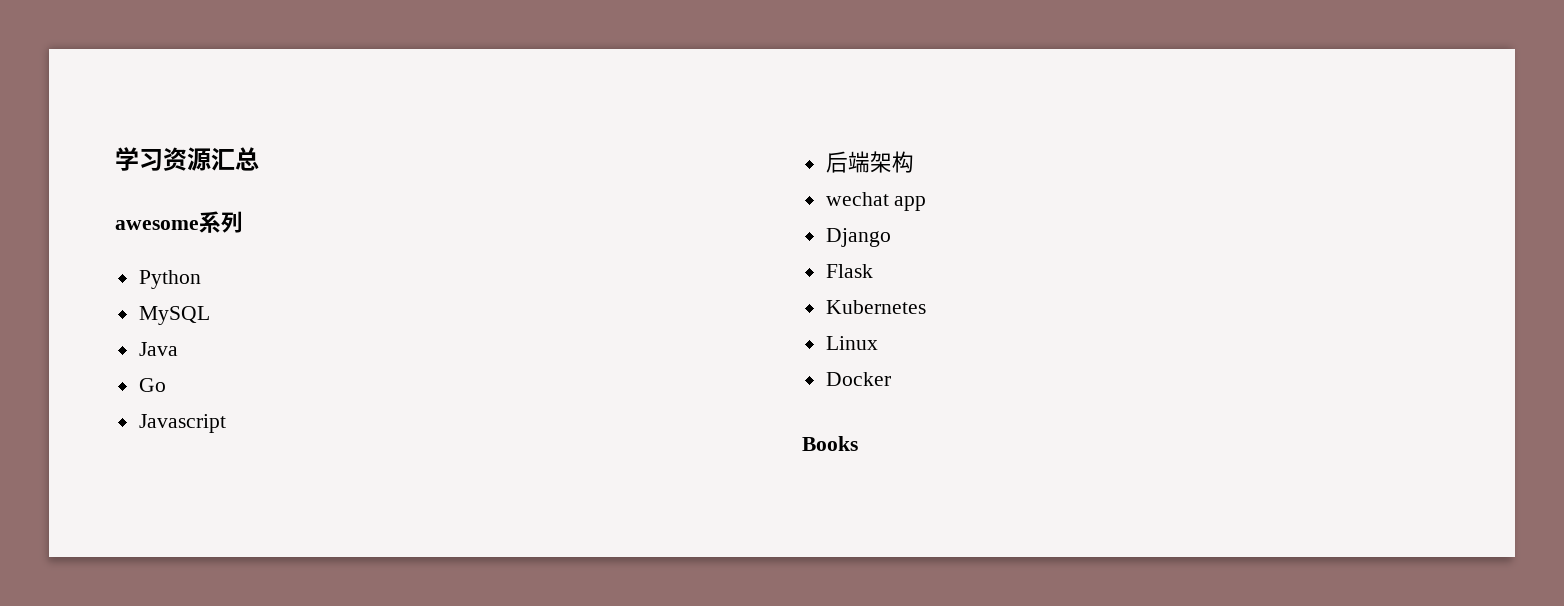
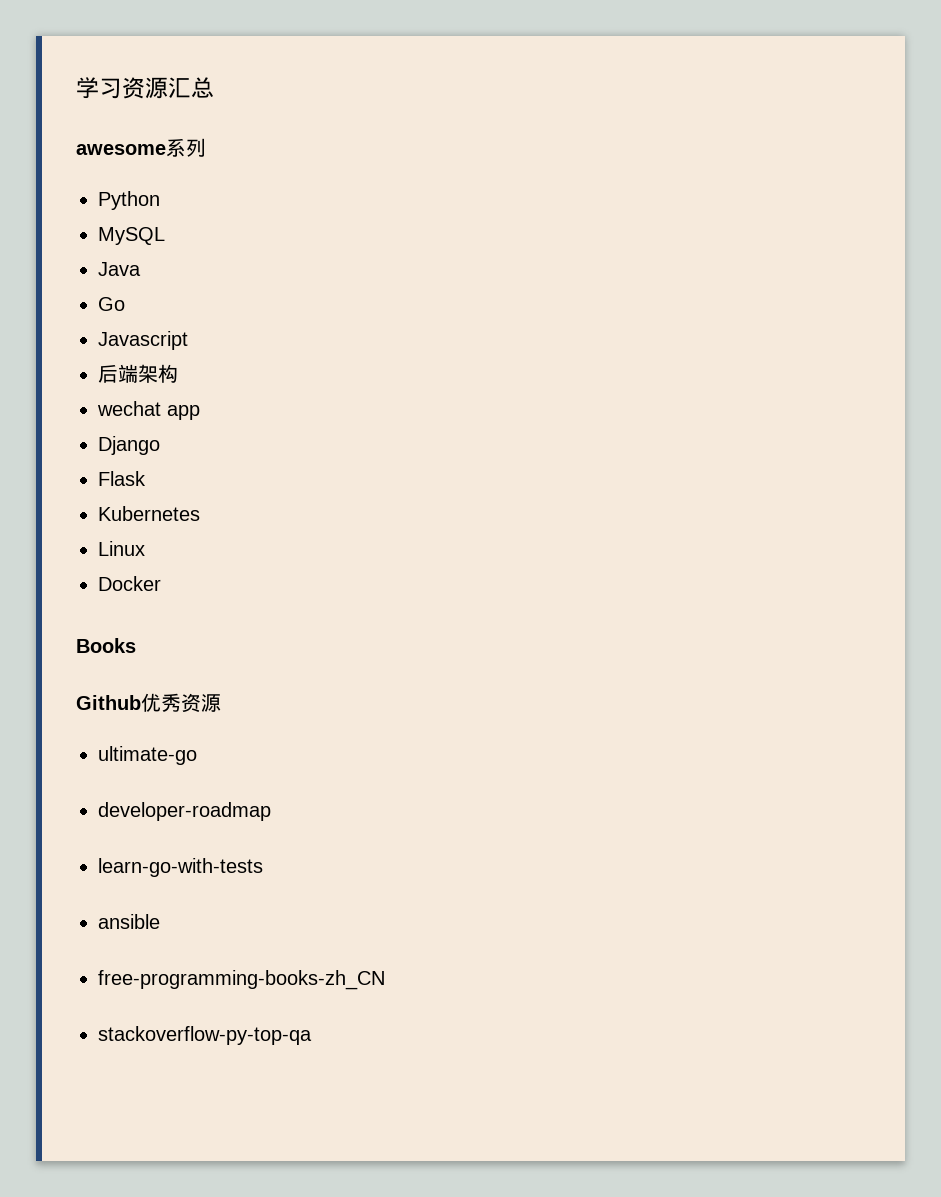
(858, 443) none -> [76,693,221,713] [98,746,197,765] [98,802,271,821] [98,858,263,877] [98,914,160,929] [98,970,385,990] [98,1026,312,1045] // Github优秀资源 // ultimate-go // developer-roadmap // learn-go-with-tests // ansible // free-programming-books-zh_CN // stackoverflow-py-top-qa

